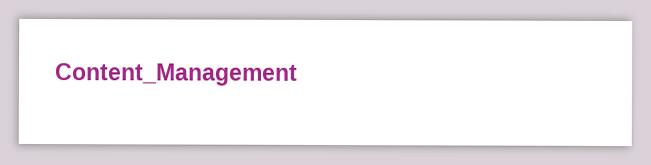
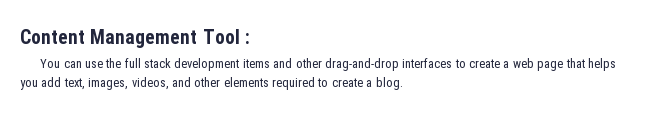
[54,63,298,86] Content_Management -> [20,29,250,48] [40,58,616,71] [20,77,403,90] Content Management Tool : // You can use the full stack development items and other drag-and-drop interfaces to create a web page that helps you add text, images, videos, and other elements required to create a blog.

